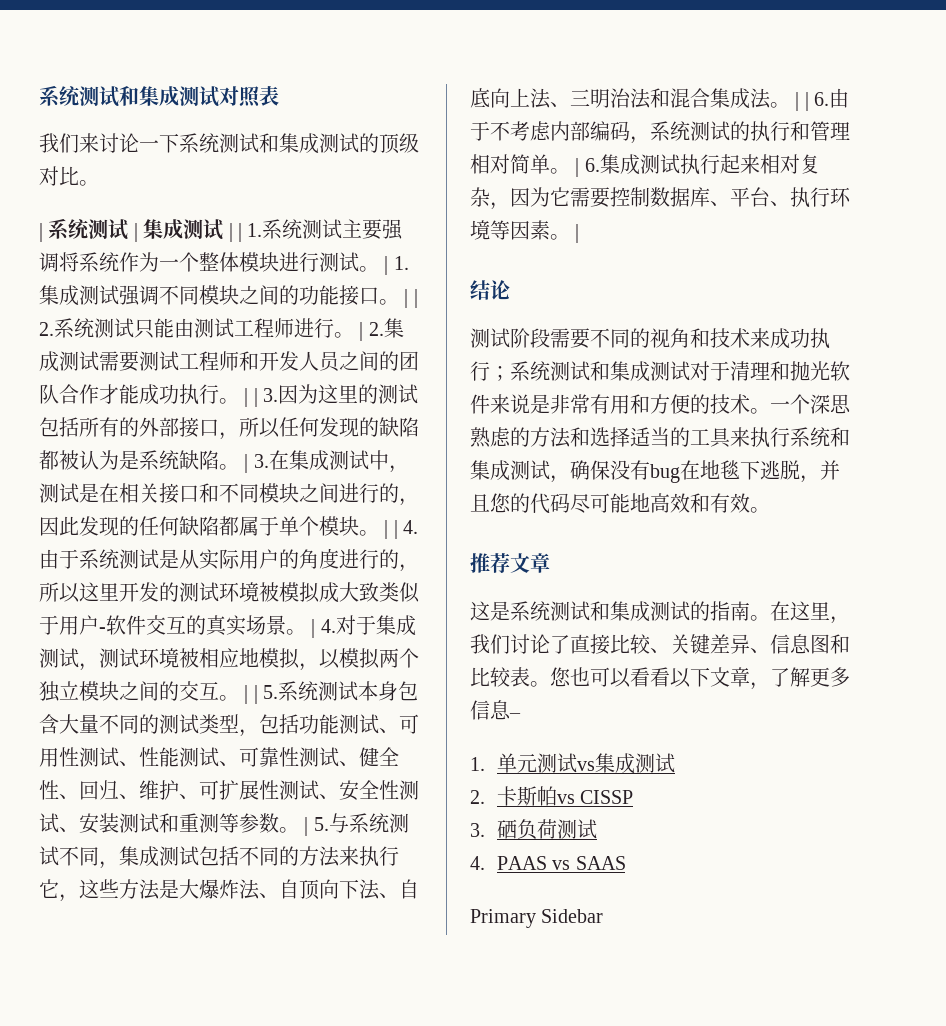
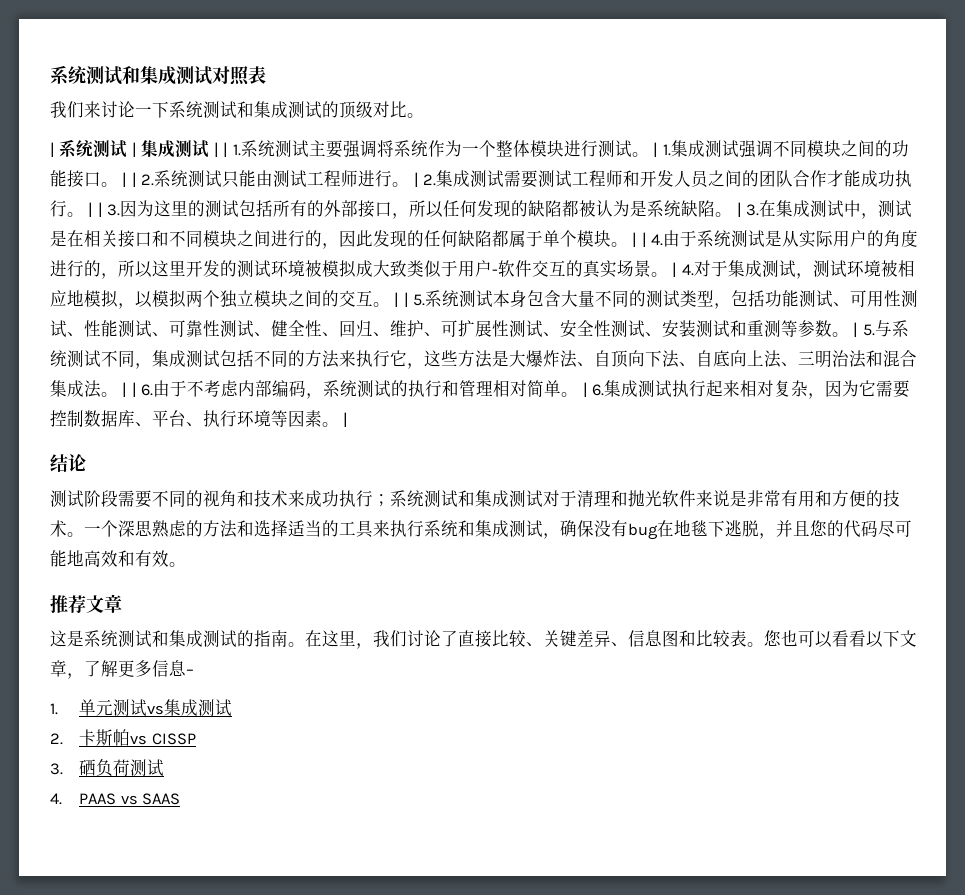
[470,909,604,928] // Primary Sidebar -> (181, 799) none

